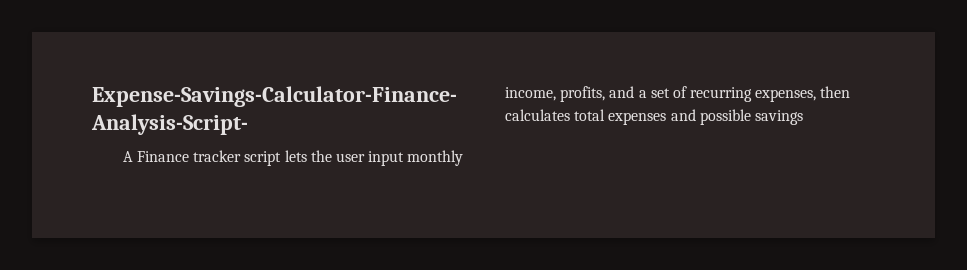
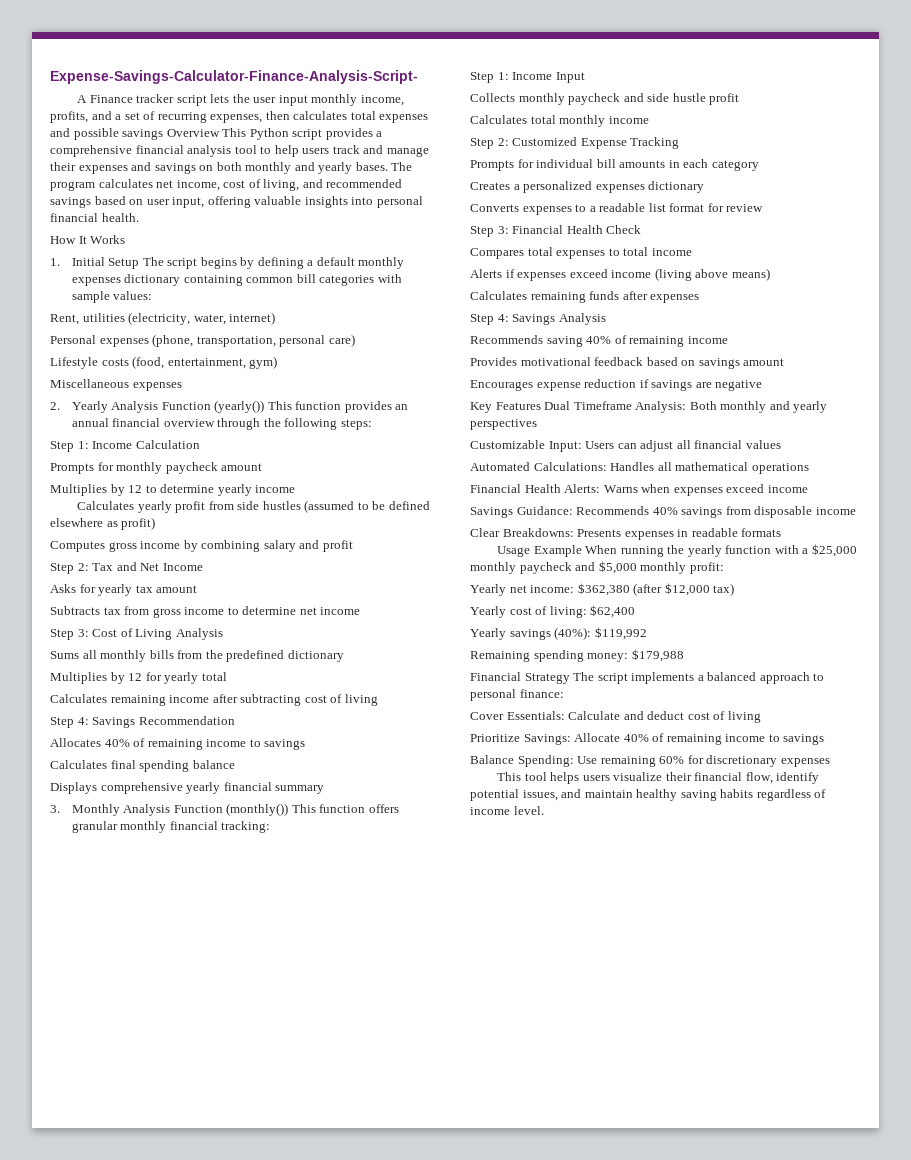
(803, 117) none -> [166,128,383,140] [50,145,429,157] [50,162,413,174] [50,179,403,191] [50,196,423,208] [50,213,139,222] [50,235,126,244] [50,257,405,269] [71,274,402,286] [71,291,153,303] [50,312,276,325] [50,334,355,347] [50,356,278,369] [50,379,182,391] [50,400,409,413] [71,418,372,430] [50,440,200,452] [50,462,263,474] [50,484,296,496] [77,500,430,513] [50,517,156,530] [50,540,353,552] [50,562,203,574] [50,584,198,596] [50,606,361,618] [50,628,223,640] [50,650,344,662] [50,672,227,684] [50,694,378,706] [50,716,235,728] [50,738,306,750] [50,760,235,772] [50,782,325,794] [50,803,399,816] [71,821,271,833] [470,72,585,83] [470,93,740,105] [470,115,649,127] [470,137,680,149] [470,159,759,171] [470,181,705,193] [470,203,764,215] [470,225,642,237] [470,247,692,259] [470,268,770,281] [470,291,700,303] [470,313,606,325] [470,335,728,347] [470,357,785,369] [470,379,763,391] [470,401,828,413] [470,419,537,430] [470,440,781,452] [470,462,809,474] [470,484,808,496] [470,506,856,518] [470,528,782,540] [497,544,857,557] [470,561,724,574] [470,583,735,596] [470,605,636,618] [470,627,647,640] [470,649,684,662] [470,672,825,684] [470,689,564,701] [470,711,761,723] [470,733,825,745] [470,755,830,767] [497,772,820,784] [470,789,827,801] [470,806,544,815] Overview This Python script provides a comprehensive financial analysis tool to help users track and manage their expenses and savings on both monthly and yearly bases. The program calculates net income, cost of living, and recommended savings based on user input, offering valuable insights into personal financial health. // How It Works // 1. Initial Setup The script begins by defining a default monthly expenses dictionary containing common bill categories with sample values: // Rent, utilities (electricity, water, internet) // Personal expenses (phone, transportation, personal care) // Lifestyle costs (food, entertainment, gym) // Miscellaneous expenses // 2. Yearly Analysis Function (yearly()) This function provides an annual financial overview through the following steps: // Step 1: Income Calculation // Prompts for monthly paycheck amount // Multiplies by 12 to determine yearly income // Calculates yearly profit from side hustles (assumed to be defined elsewhere as profit) // Computes gross income by combining salary and profit // Step 2: Tax and Net Income // Asks for yearly tax amount // Subtracts tax from gross income to determine net income // Step 3: Cost of Living Analysis // Sums all monthly bills from the predefined dictionary // Multiplies by 12 for yearly total // Calculates remaining income after subtracting cost of living // Step 4: Savings Recommendation // Allocates 40% of remaining income to savings // Calculates final spending balance // Displays comprehensive yearly financial summary // 3. Monthly Analysis Function (monthly()) This function offers granular monthly financial tracking: // Step 1: Income Input // Collects monthly paycheck and side hustle profit // Calculates total monthly income // Step 2: Customized Expense Tracking // Prompts for individual bill amounts in each category // Creates a personalized expenses dictionary // Converts expenses to a readable list format for review // Step 3: Financial Health Check // Compares total expenses to total income // Alerts if expenses exceed income (living above means) // Calculates remaining funds after expenses // Step 4: Savings Analysis // Recommends saving 40% of remaining income // Provides motivational feedback based on savings amount // Encourages expense reduction if savings are negative // Key Features Dual Timeframe Analysis: Both monthly and yearly perspectives // Customizable Input: Users can adjust all financial values // Automated Calculations: Handles all mathematical operations // Financial Health Alerts: Warns when expenses exceed income // Savings Guidance: Recommends 40% savings from disposable income // Clear Breakdowns: Presents expenses in readable formats // Usage Example When running the yearly function with a $25,000 monthly paycheck and $5,000 monthly profit: // Yearly net income: $362,380 (after $12,000 tax) // Yearly cost of living: $62,400 // Yearly savings (40%): $119,992 // Remaining spending money: $179,988 // Financial Strategy The script implements a balanced approach to personal finance: // Cover Essentials: Calculate and deduct cost of living // Prioritize Savings: Allocate 40% of remaining income to savings // Balance Spending: Use remaining 60% for discretionary expenses // This tool helps users visualize their financial flow, identify potential issues, and maintain healthy saving habits regardless of income level.

